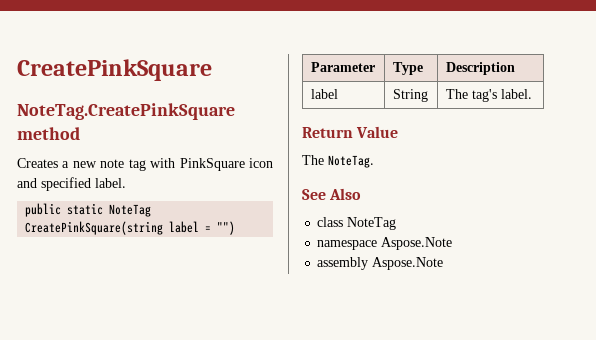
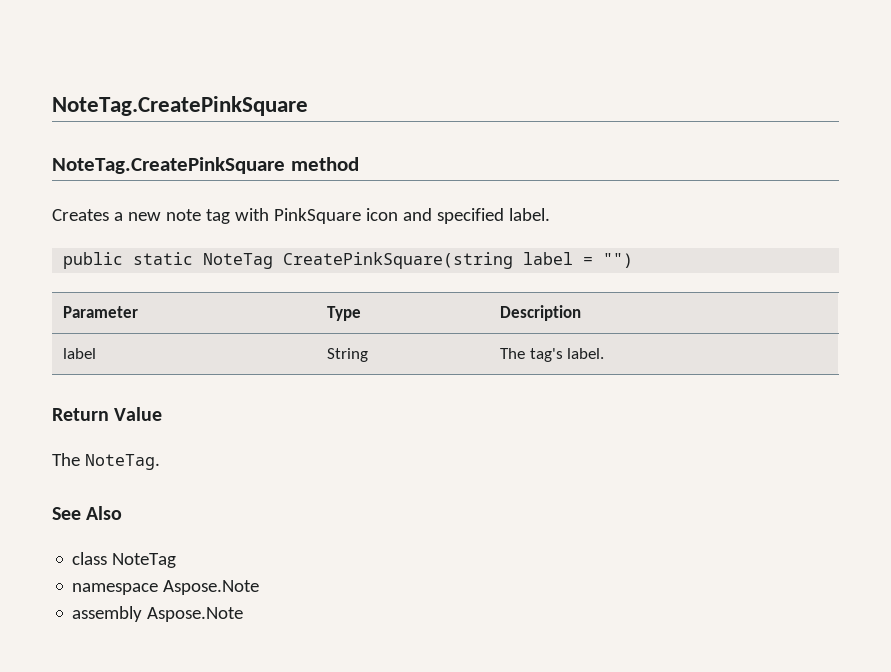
[17,59,212,81] CreatePinkSquare -> [52,96,308,116] NoteTag.CreatePinkSquare

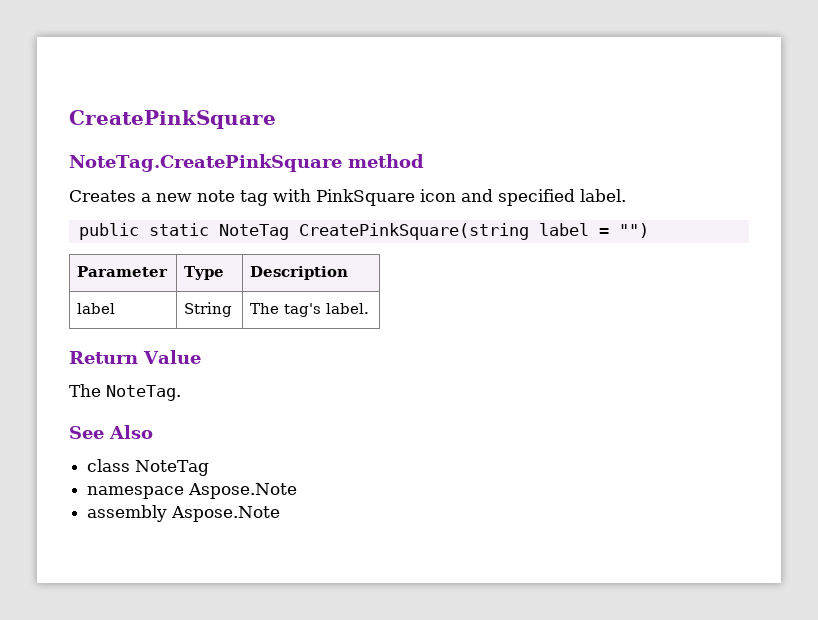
[52,96,308,116] NoteTag.CreatePinkSquare -> [69,110,276,129] CreatePinkSquare

